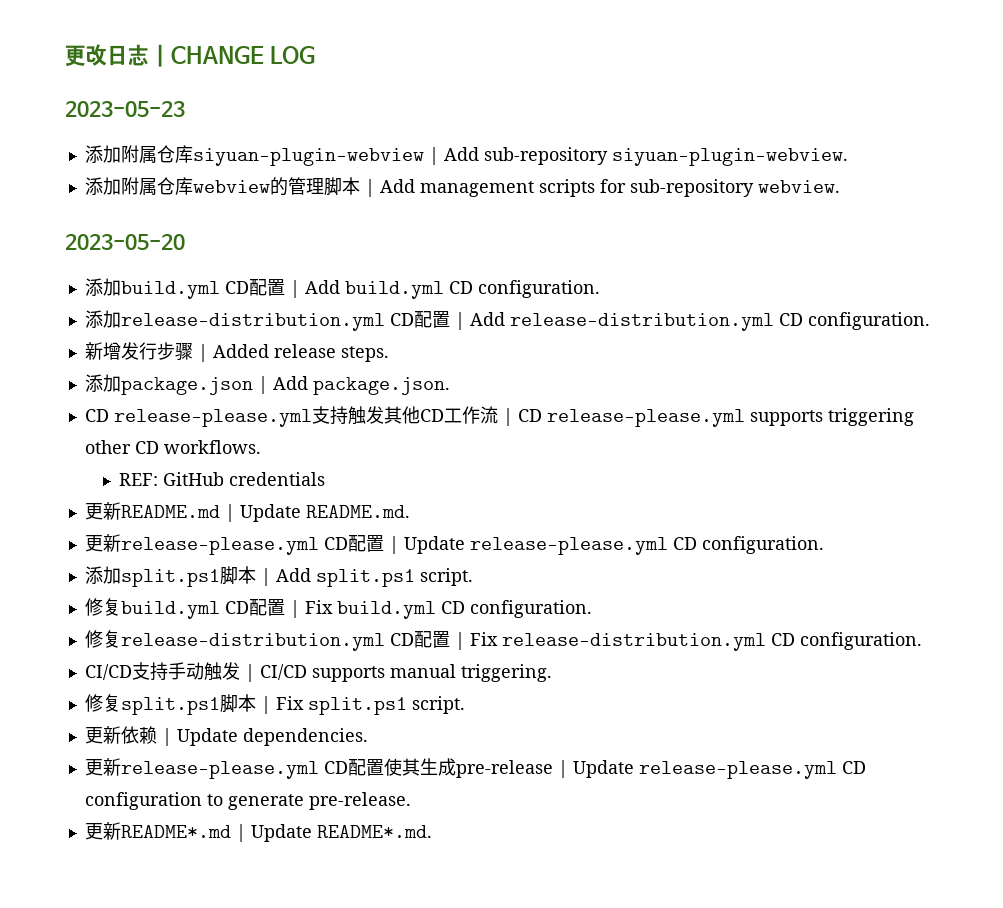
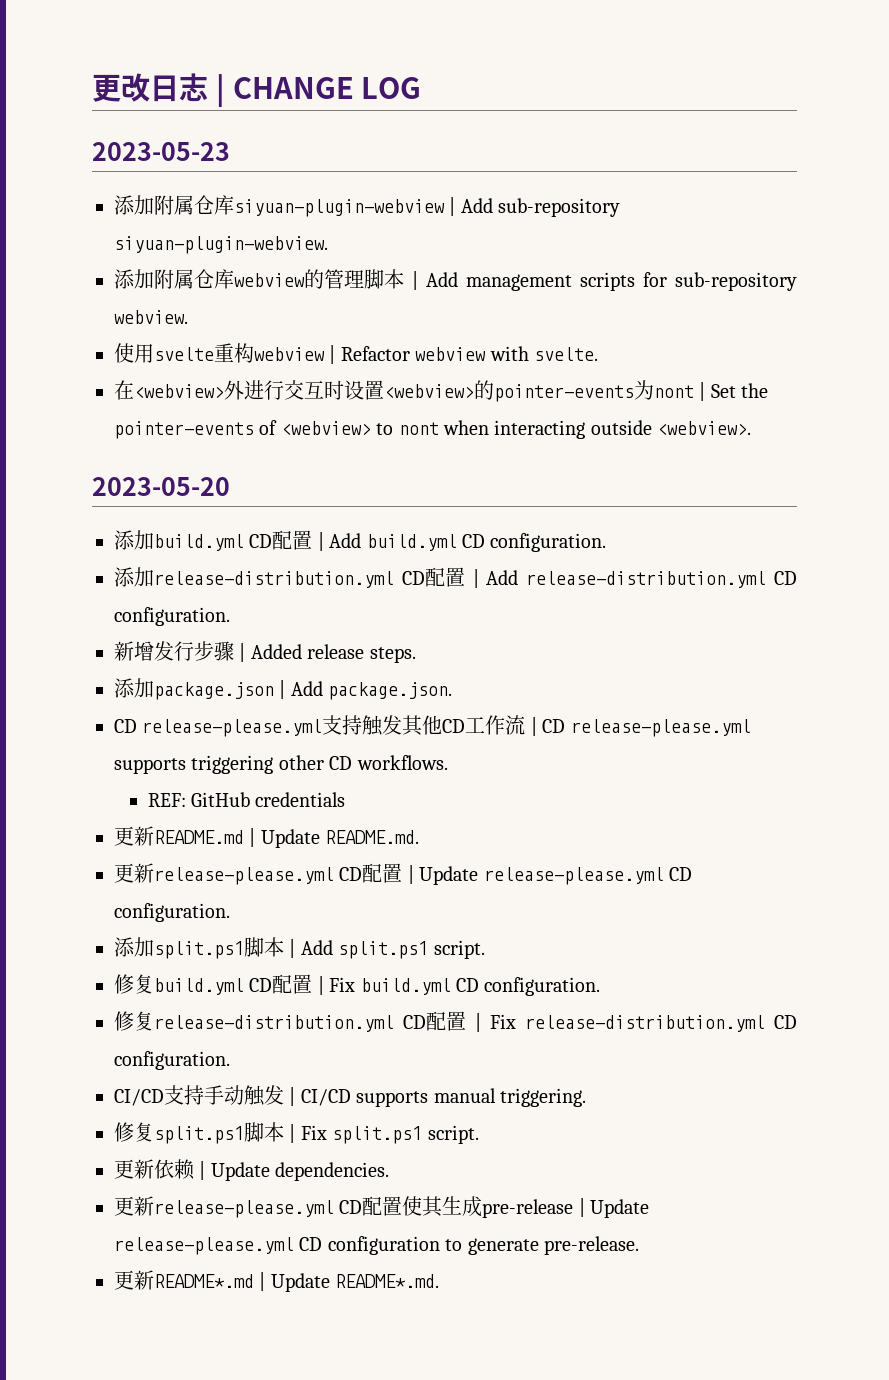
(840, 186) none -> [114,343,598,364] [114,380,769,402] [114,420,752,439] // 使用svelte重构webview | Refactor webview with svelte. // 在<webview>外进行交互时设置<webview>的pointer-events为nont | Set the pointer-events of <webview> to nont when interacting outside <webview>.

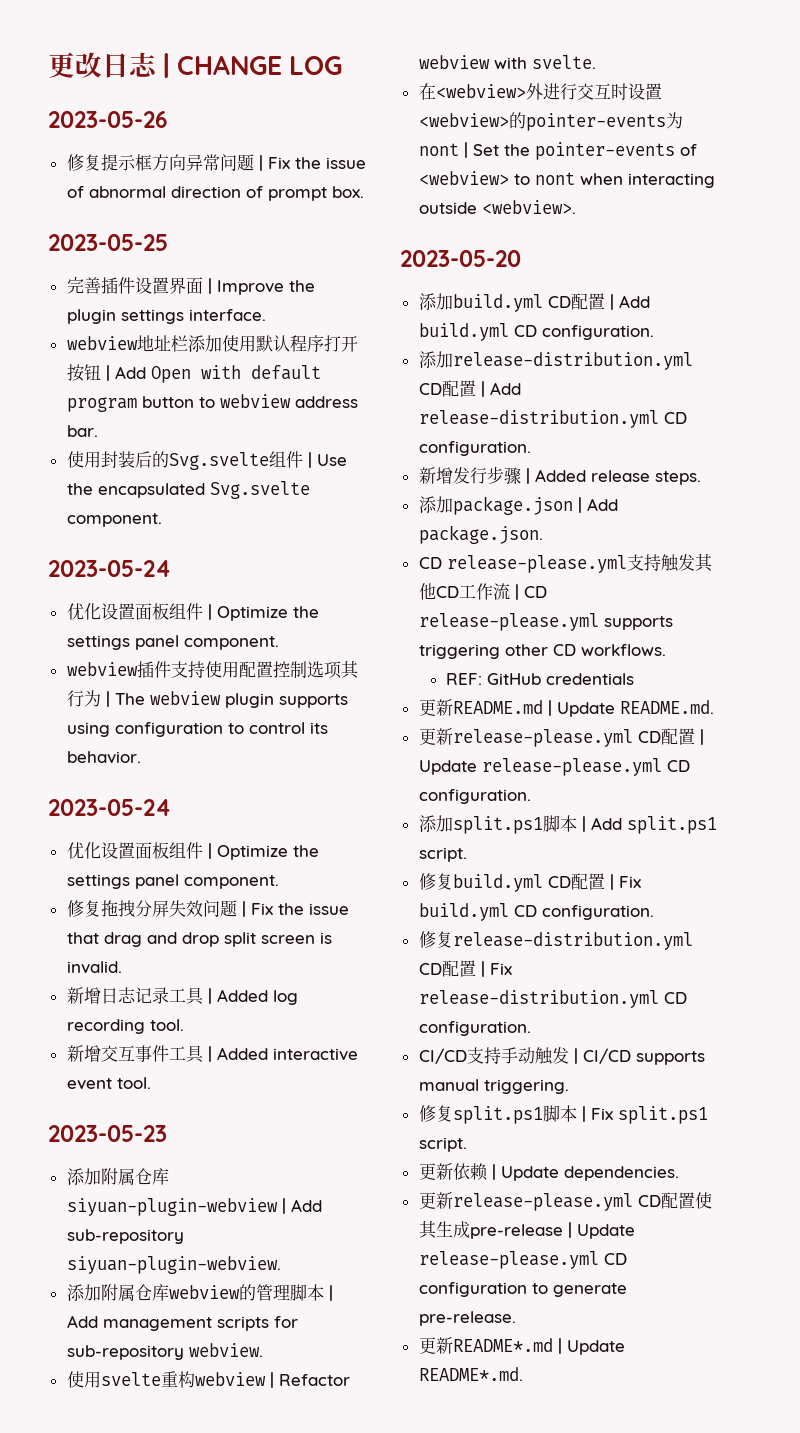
(422, 88) none -> [48,111,168,128] [66,154,366,171] [66,186,364,201] [48,234,168,251] [66,277,315,295] [66,309,266,324] [66,335,358,352] [66,364,321,383] [66,394,358,412] [66,425,98,437] [66,451,347,470] [66,481,310,499] [66,513,162,527] [48,560,171,577] [66,603,319,621] [66,635,279,650] [66,660,359,679] [66,690,348,708] [66,722,328,737] [66,751,141,764] [48,799,171,816] [66,842,319,860] [66,874,279,889] [66,900,349,917] [66,932,332,947] [66,961,122,974] [66,987,298,1005] [66,1019,184,1034] [66,1045,358,1063] [66,1077,151,1090] // 2023-05-26 // 修复提示框方向异常问题 | Fix the issue of abnormal direction of prompt box. // 2023-05-25 // 完善插件设置界面 | Improve the plugin settings interface. // webview地址栏添加使用默认程序打开按钮 | Add Open with default program button to webview address bar. // 使用封装后的Svg.svelte组件 | Use the encapsulated Svg.svelte component. // 2023-05-24 // 优化设置面板组件 | Optimize the settings panel component. // webview插件支持使用配置控制选项其行为 | The webview plugin supports using configuration to control its behavior. // 2023-05-24 // 优化设置面板组件 | Optimize the settings panel component. // 修复拖拽分屏失效问题 | Fix the issue that drag and drop split screen is invalid. // 新增日志记录工具 | Added log recording tool. // 新增交互事件工具 | Added interactive event tool.

